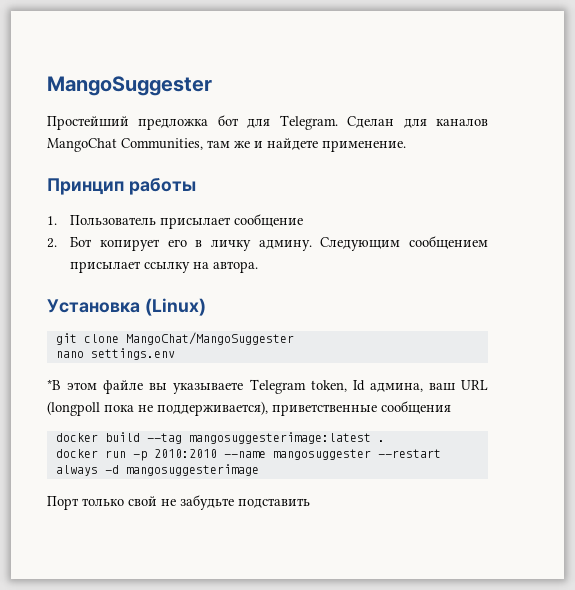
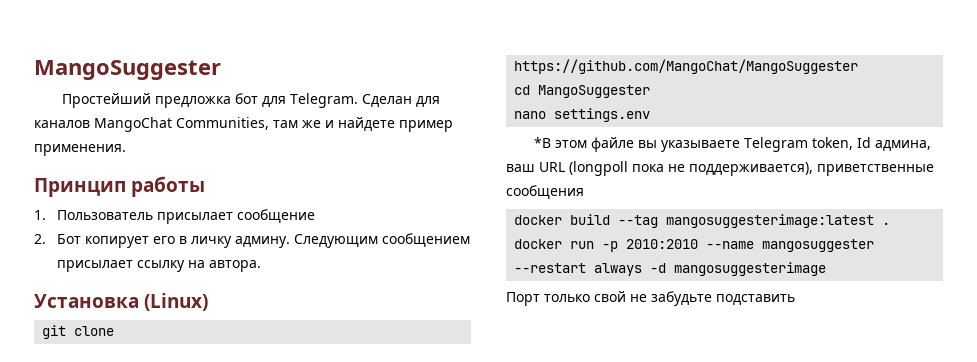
[322,140,406,152] применение. -> [399,120,453,132] [34,144,126,156] пример применения.
[125,332,294,345] MangoChat/MangoSuggester -> [514,59,859,74] [514,85,651,98] https://github.com/MangoChat/MangoSuggester // cd MangoSuggester

